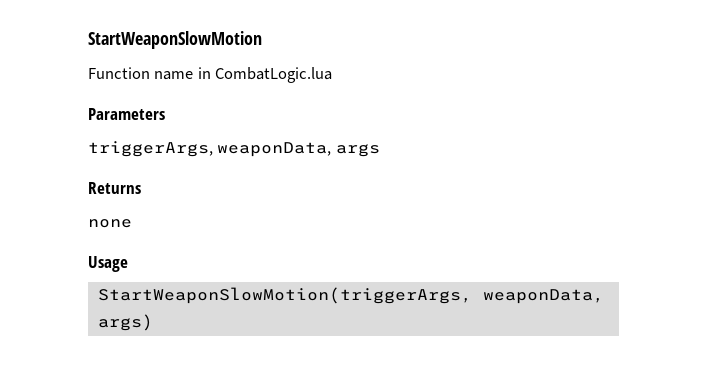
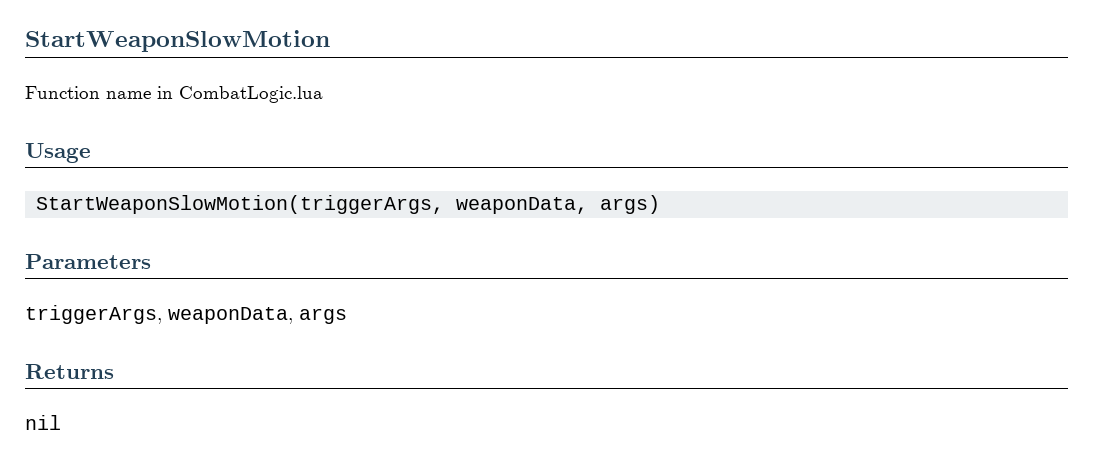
(333, 75) none -> [25,143,91,163] [36,195,661,214] // Usage // StartWeaponSlowMotion(triggerArgs, weaponData, args)
[88,219,132,228] [88,256,128,272] [97,287,604,304] [97,314,153,331] none // Usage // StartWeaponSlowMotion(triggerArgs, weaponData, args) -> [25,415,61,430] nil

